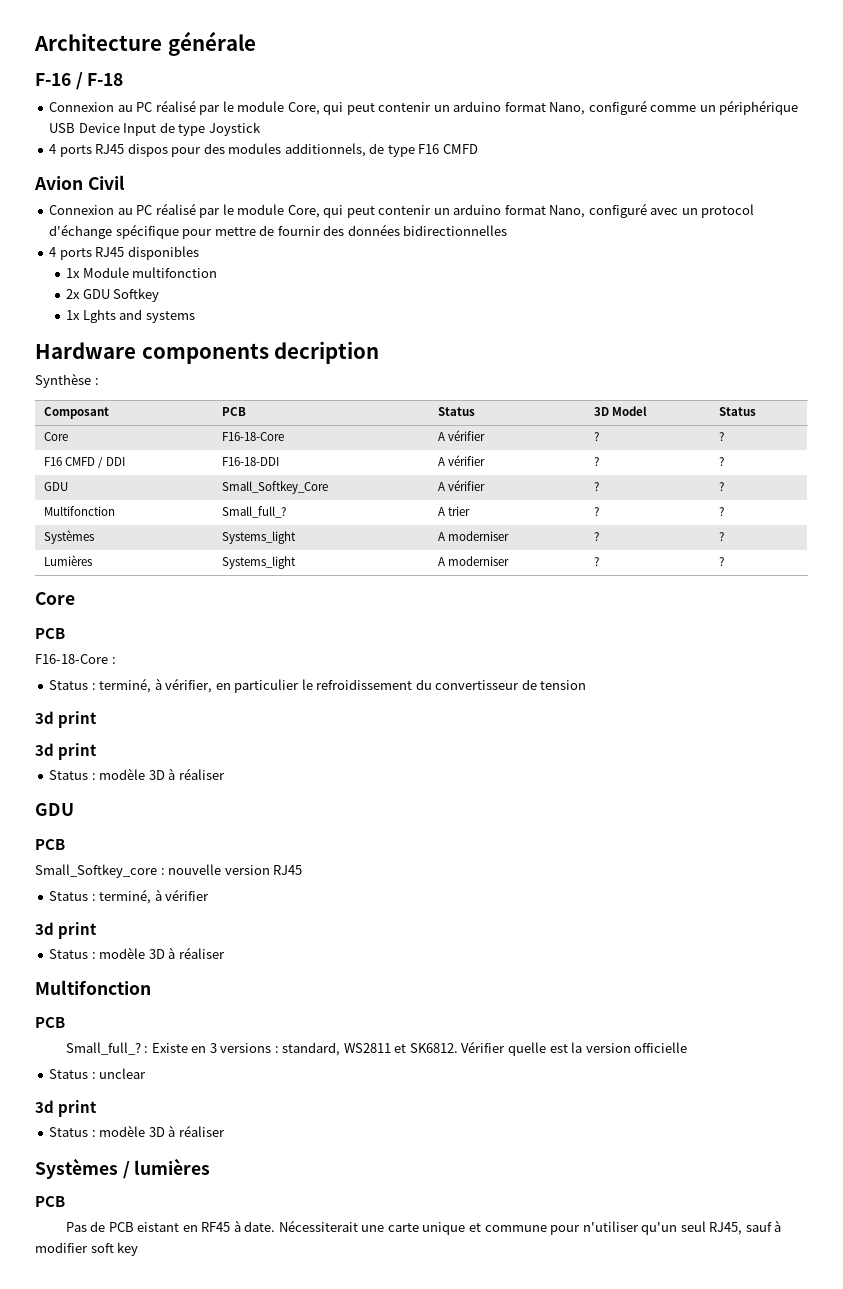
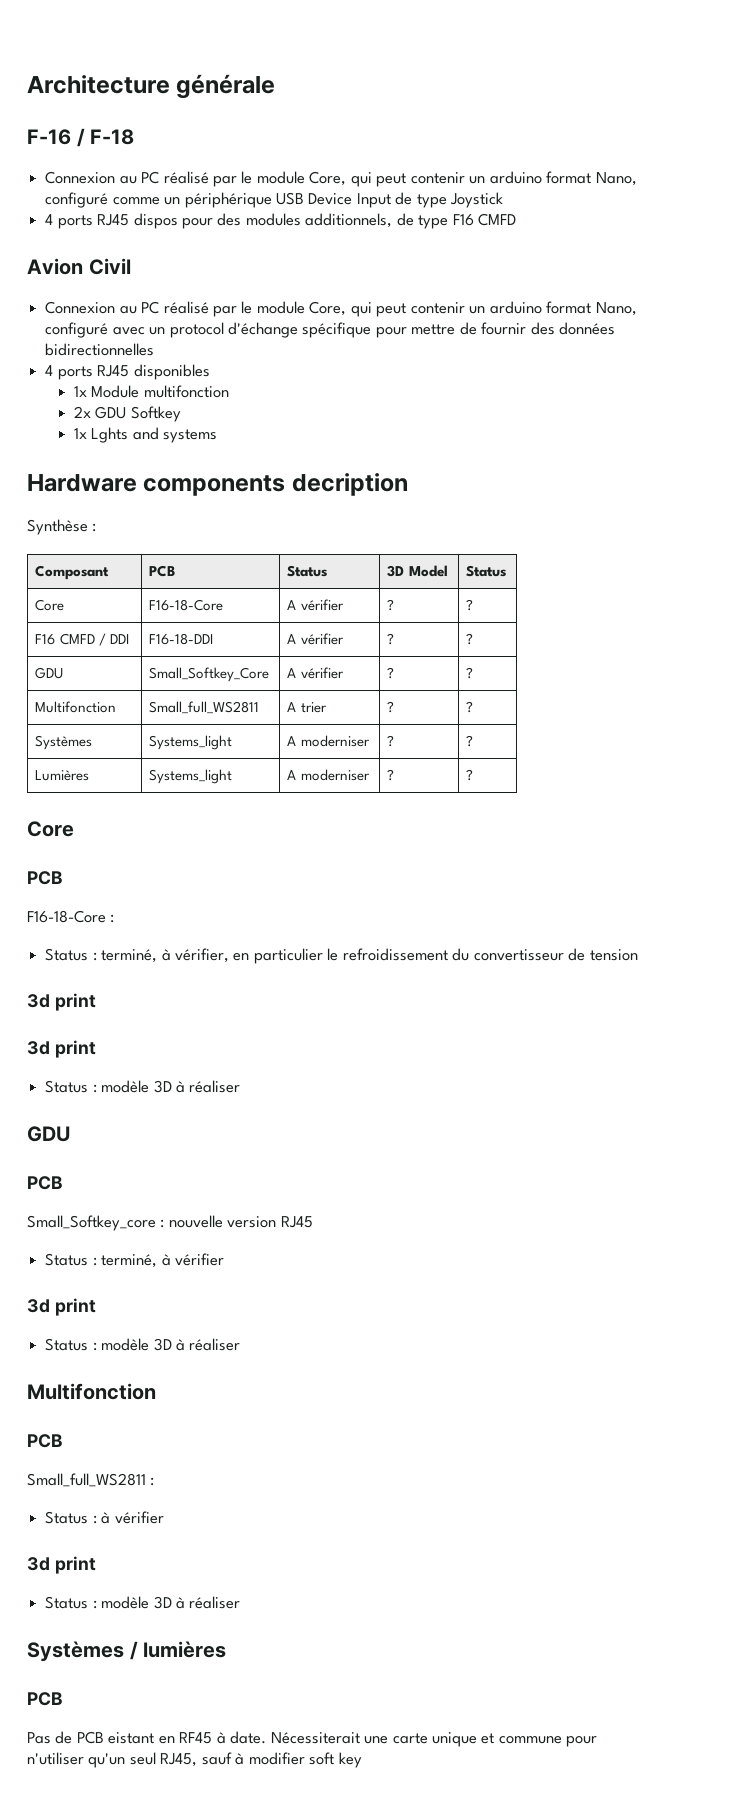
[221,506,286,518] Small_full_? -> [149,701,260,714] Small_full_WS2811
[65,1041,688,1056] [49,1068,147,1079] Small_full_? : Existe en 3 versions : standard, WS2811 et SK6812. Vérifier quelle est la version officielle // Status : unclear -> [27,1473,155,1487] [45,1511,164,1524] Small_full_WS2811 : // Status : à vérifier

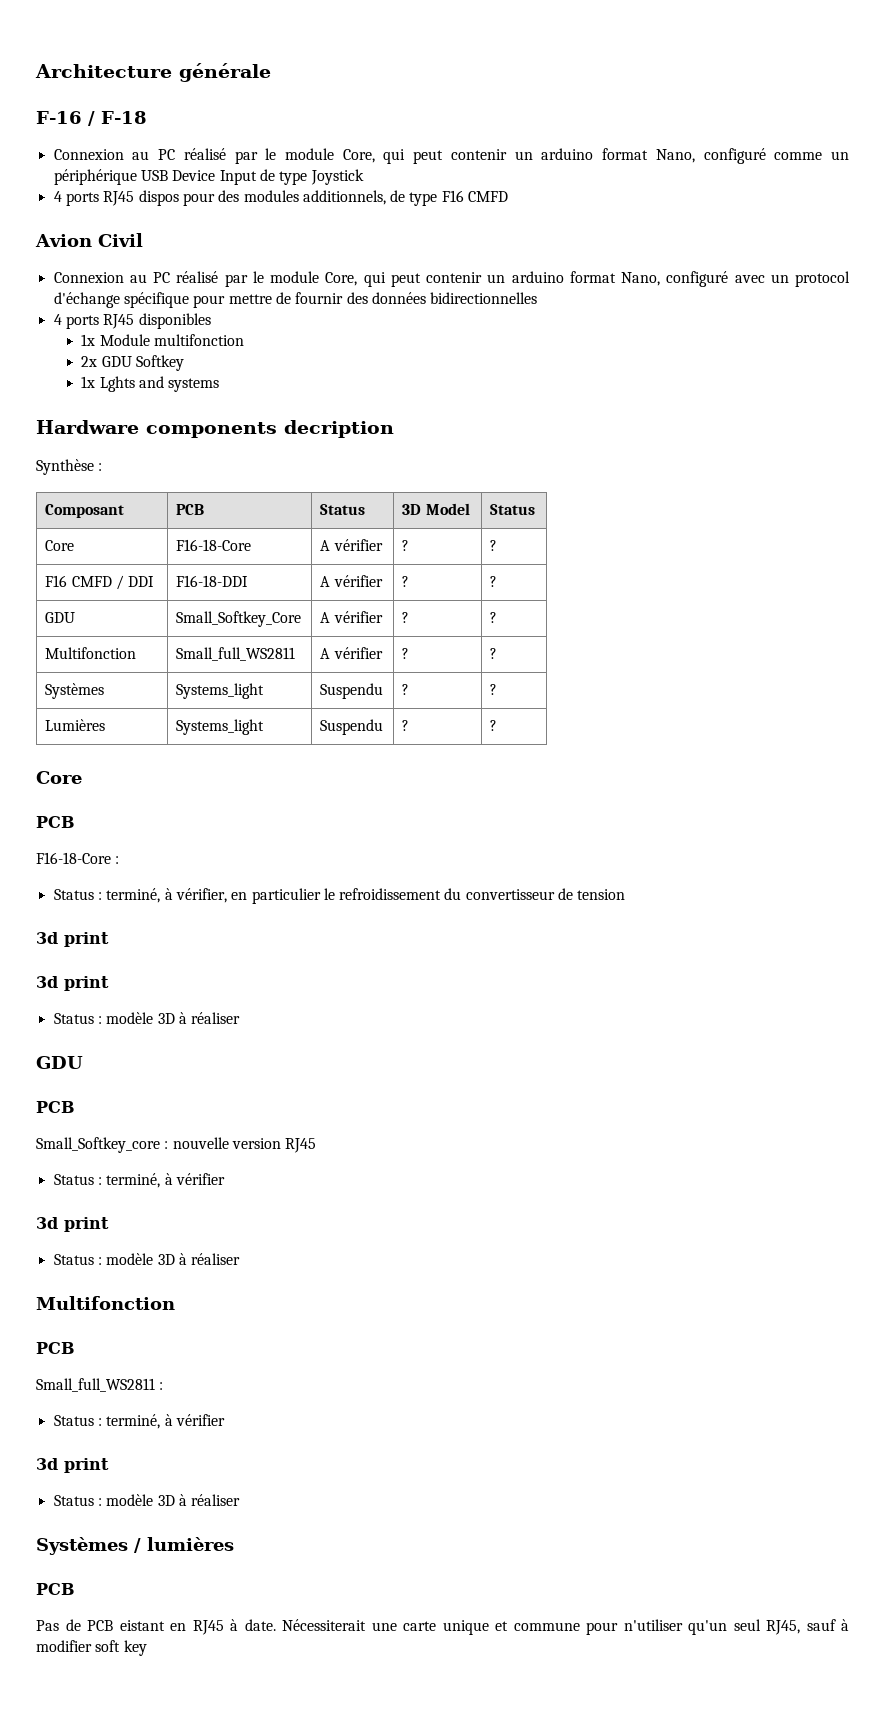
[300,702,327,713] trier -> [333,647,383,659] vérifier
[287,735,370,747] A moderniser -> [320,683,384,699] Suspendu
[287,769,370,781] A moderniser -> [320,719,384,735] Suspendu
(97, 1519) none -> [106,1414,161,1429] terminé,
[179,1732,213,1744] RF45 -> [192,1620,224,1635] RJ45

